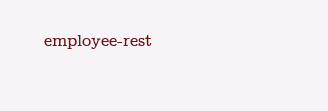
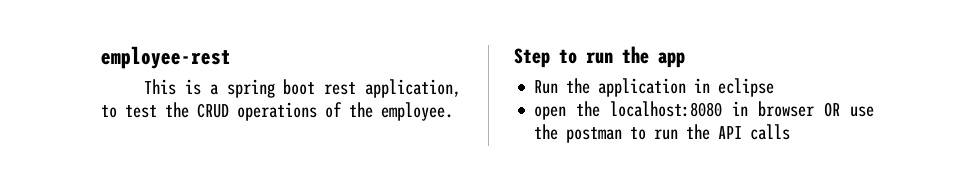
(152, 42) none -> [144,79,461,98] [101,102,453,121] [514,46,685,68] [534,78,775,97] [534,101,874,120] [534,124,791,143] // This is a spring boot rest application, to test the CRUD operations of the employee. // Step to run the app // Run the application in eclipse // open the localhost:8080 in browser OR use the postman to run the API calls

